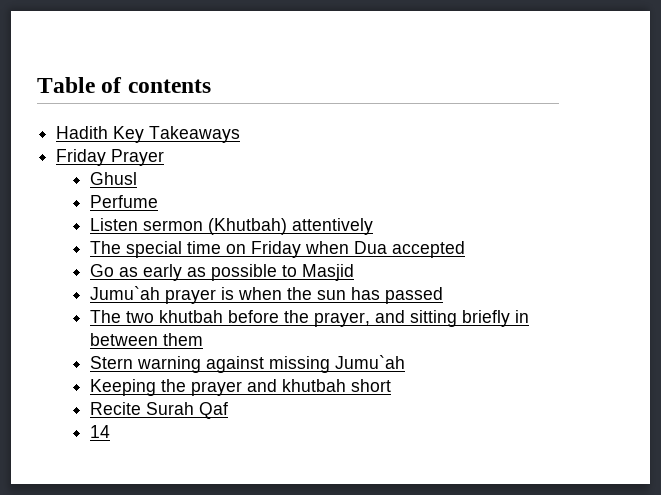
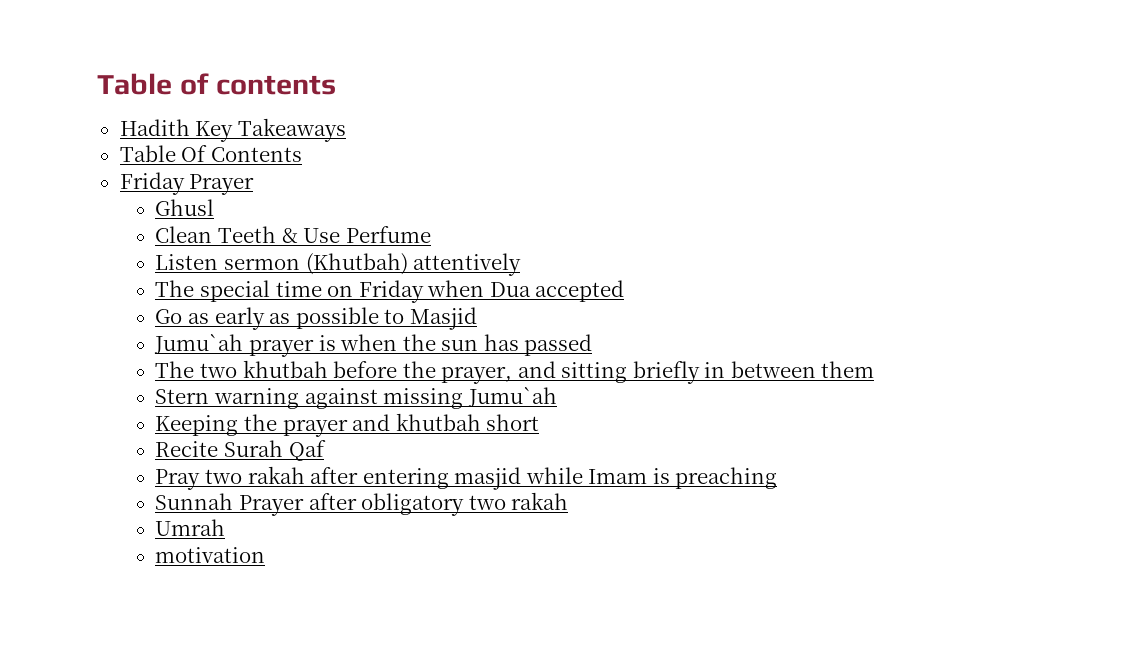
(241, 134) none -> [119,145,302,162] // Table Of Contents
(137, 178) none -> [155,226,341,243] Clean Teeth & Use
[89,425,110,438] 14 -> [155,466,778,490] [155,492,569,516] [155,519,226,536] [155,547,266,563] Pray two rakah after entering masjid while Imam is preaching // Sunnah Prayer after obligatory two rakah // Umrah // motivation

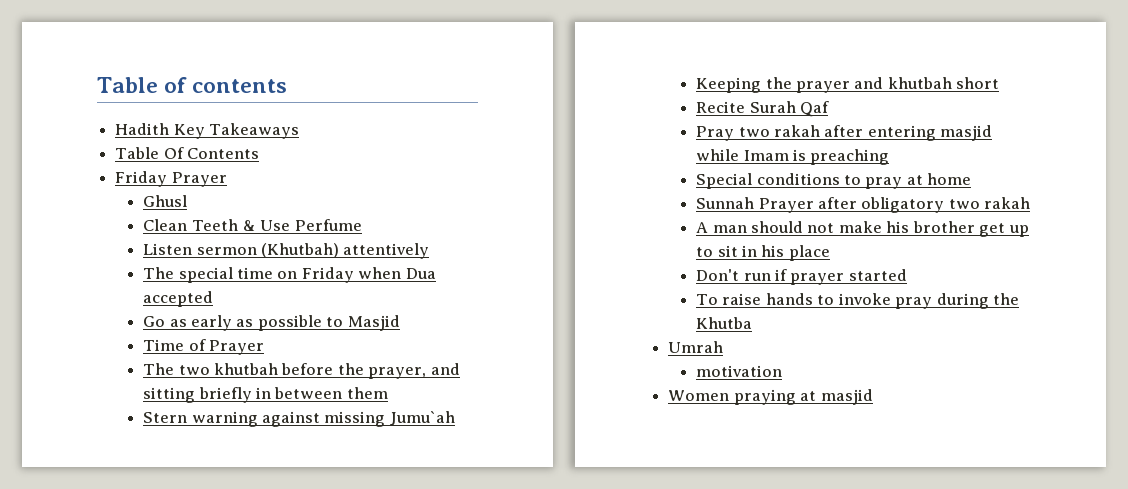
[154,334,593,357] Jumu`ah prayer is when the sun has passed -> [143,339,264,355] Time of Prayer
(778, 478) none -> [696,173,972,189] // Special conditions to pray at home
[155,519,226,536] [155,547,266,563] Umrah // motivation -> [696,221,1029,237] [696,245,830,261] [696,269,907,285] [696,293,1020,309] [696,317,753,329] [668,341,724,353] [696,365,783,377] [668,389,873,405] A man should not make his brother get up to sit in his place // Don't run if prayer started // To raise hands to invoke pray during the Khutba // Umrah // motivation // Women praying at masjid

